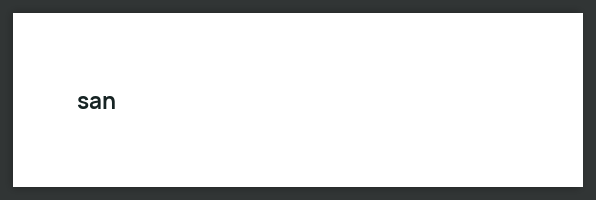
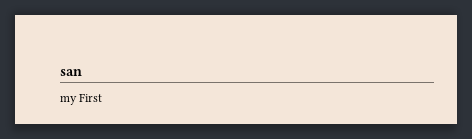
(116, 102) none -> [60,93,103,105] // my First

